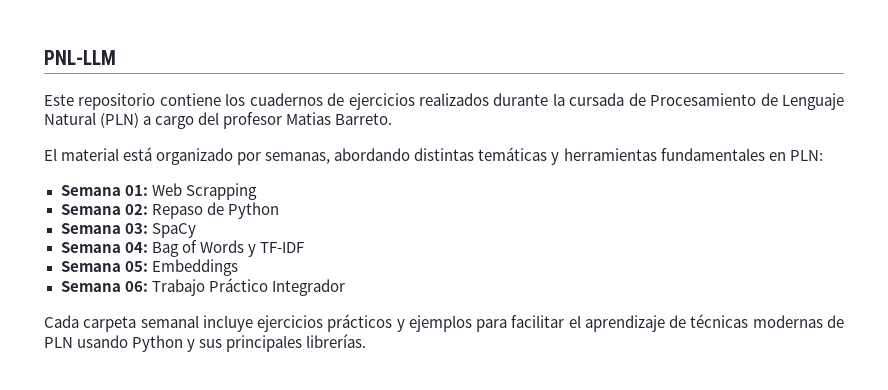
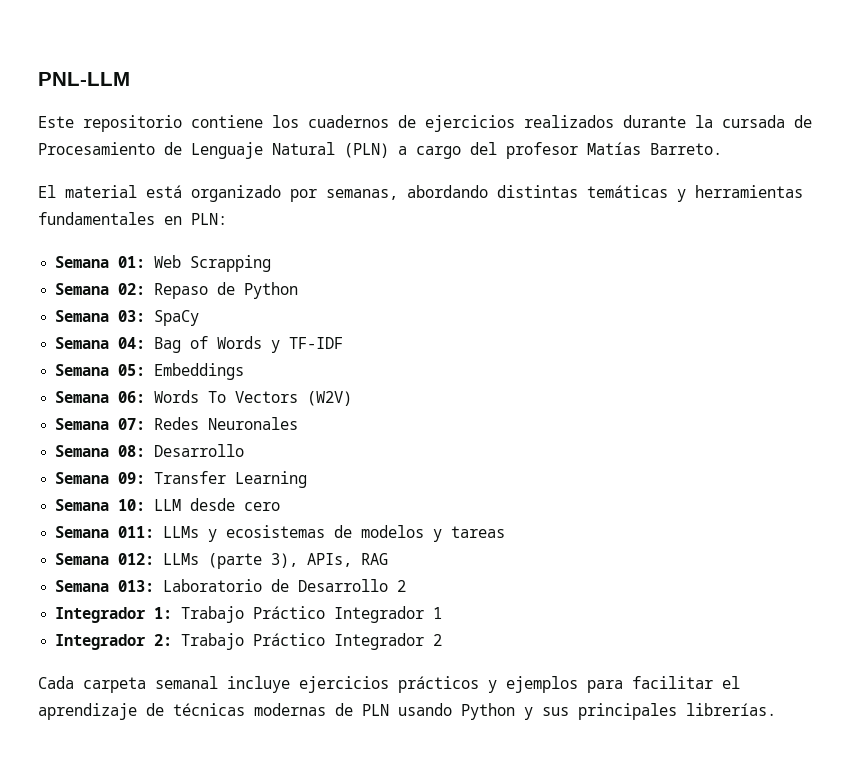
[286,112,332,125] Matias -> [587,142,641,155] Matías
[151,278,345,296] Trabajo Práctico Integrador -> [154,390,353,406] [55,417,299,430] [55,444,245,457] [55,471,308,488] [55,498,281,511] [55,525,506,542] [55,553,389,569] [55,579,407,592] [55,606,443,623] [55,633,443,650] Words To Vectors (W2V) // Semana 07: Redes Neuronales // Semana 08: Desarrollo // Semana 09: Transfer Learning // Semana 10: LLM desde cero // Semana 011: LLMs y ecosistemas de modelos y tareas // Semana 012: LLMs (parte 3), APIs, RAG // Semana 013: Laboratorio de Desarrollo 2 // Integrador 1: Trabajo Práctico Integrador 1 // Integrador 2: Trabajo Práctico Integrador 2

